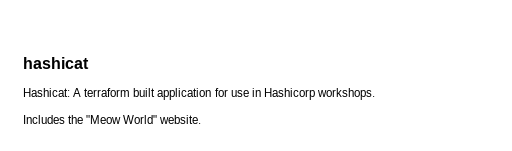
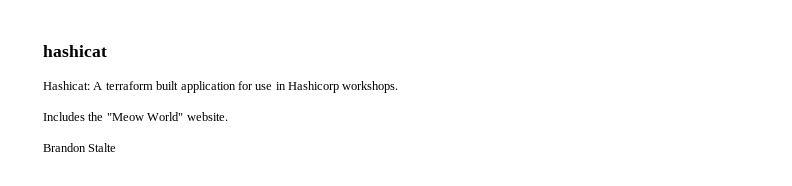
(202, 119) none -> [43,143,117,152] // Brandon Stalte

